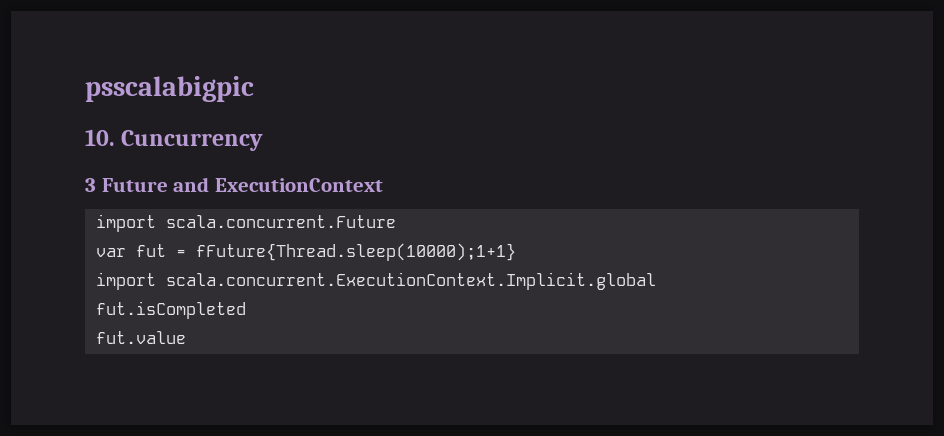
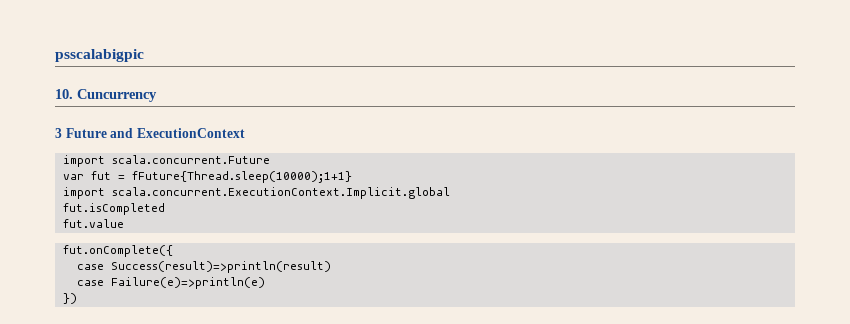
(186, 337) none -> [62,245,173,257] [76,261,331,273] [76,277,265,289] [62,293,77,304] // fut.onComplete({ // case Success(result)=>println(result) // case Failure(e)=>println(e) // })

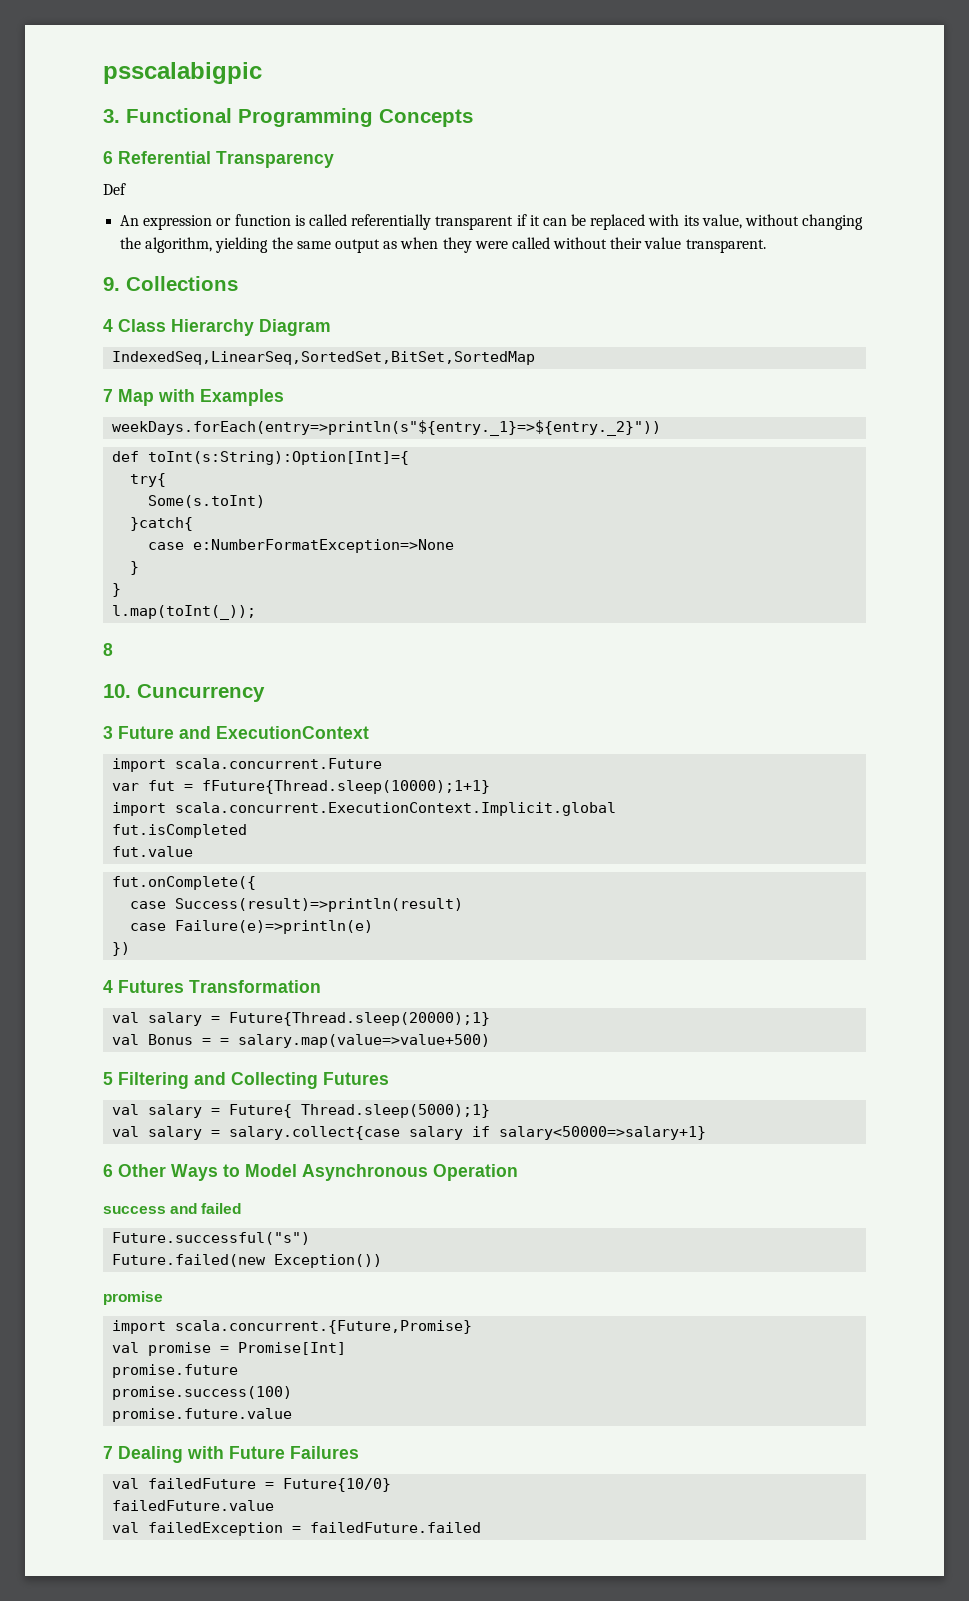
(144, 55) none -> [103,108,473,127] [103,151,334,168] [103,183,126,195] [120,214,864,230] [120,237,766,253] [103,276,238,291] [103,319,331,336] [112,351,536,365] [103,389,284,406] [112,420,662,436] [112,451,410,465] [130,473,167,487] [148,495,266,508] [130,517,194,531] [148,539,455,553] [130,561,140,575] [112,583,122,597] [112,605,257,620] [103,643,113,656] // 3. Functional Programming Concepts // 6 Referential Transparency // Def // An expression or function is called referentially transparent if it can be replaced with its value, without changing the algorithm, yielding the same output as when they were called without their value transparent. // 9. Collections // 4 Class Hierarchy Diagram // IndexedSeq,LinearSeq,SortedSet,BitSet,SortedMap // 7 Map with Examples // weekDays.forEach(entry=>println(s"${entry._1}=>${entry._2}")) // def toInt(s:String):Option[Int]={ // try{ // Some(s.toInt) // }catch{ // case e:NumberFormatException=>None // } // } // l.map(toInt(_)); // 8
(77, 298) none -> [103,980,321,993] [112,1012,491,1026] [112,1034,491,1048] [103,1072,389,1089] [112,1104,491,1118] [112,1126,707,1140] [103,1164,518,1181] [103,1203,242,1214] [112,1232,311,1245] [112,1254,383,1268] [103,1291,163,1305] [112,1320,473,1334] [112,1342,347,1356] [112,1364,239,1378] [112,1386,293,1400] [112,1408,293,1422] [103,1446,359,1463] [112,1478,392,1492] [112,1500,275,1511] [112,1522,482,1536] // 4 Futures Transformation // val salary = Future{Thread.sleep(20000);1} // val Bonus = = salary.map(value=>value+500) // 5 Filtering and Collecting Futures // val salary = Future{ Thread.sleep(5000);1} // val salary = salary.collect{case salary if salary<50000=>salary+1} // 6 Other Ways to Model Asynchronous Operation // success and failed // Future.successful("s") // Future.failed(new Exception()) // promise // import scala.concurrent.{Future,Promise} // val promise = Promise[Int] // promise.future // promise.success(100) // promise.future.value // 7 Dealing with Future Failures // val failedFuture = Future{10/0} // failedFuture.value // val failedException = failedFuture.failed

